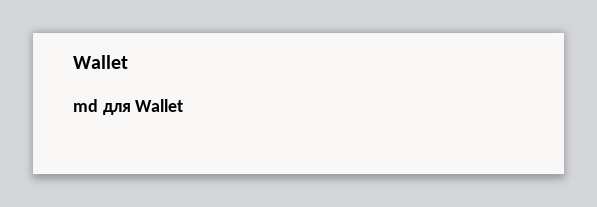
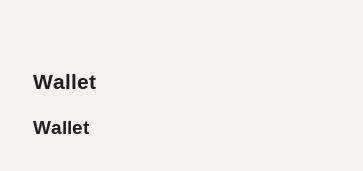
[73,99,131,115] md для -> (96, 81) none

